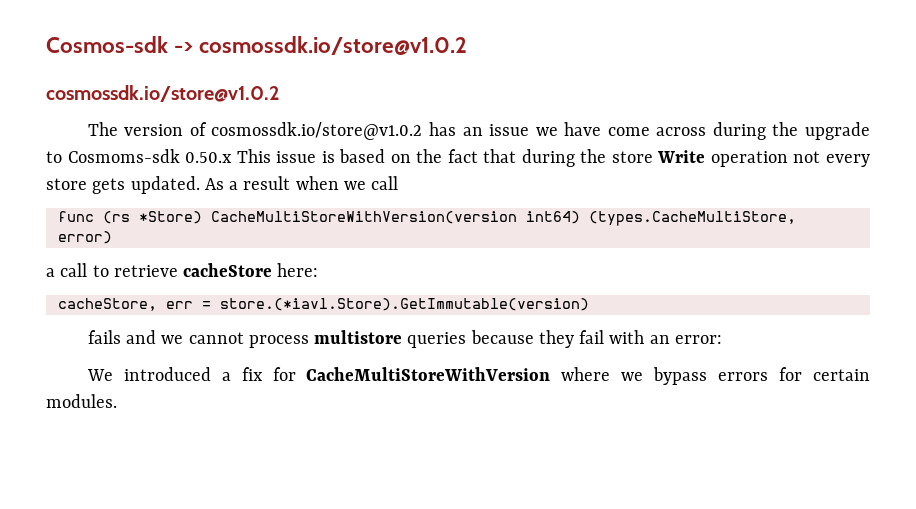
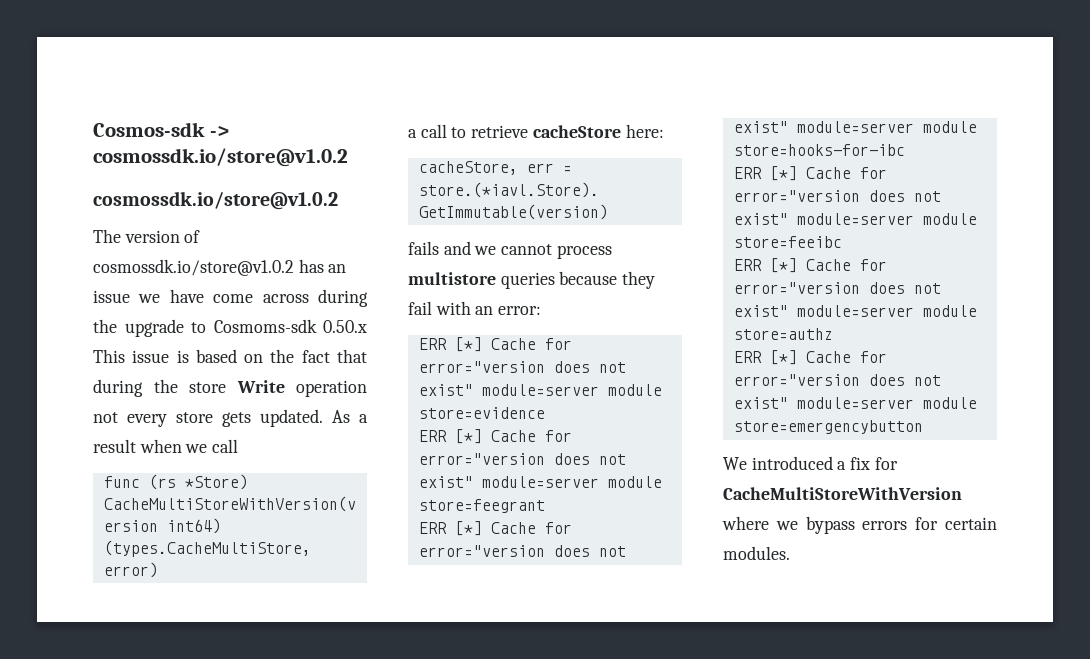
(723, 339) none -> [418,337,572,352] [418,361,626,373] [418,384,662,396] [418,407,545,419] [418,429,572,444] [418,453,626,465] [418,476,662,488] [418,499,545,513] [418,521,572,536] [418,545,626,557] [733,121,977,133] [733,144,905,156] [733,166,887,181] [733,190,941,202] [733,213,977,225] [733,236,842,248] [733,258,887,273] [733,282,941,294] [733,305,977,317] [733,328,833,340] [733,350,887,365] [733,374,941,386] [733,397,977,409] [733,420,923,434] // ERR [*] Cache for error="version does not exist" module=server module store=evidence // ERR [*] Cache for error="version does not exist" module=server module store=feegrant // ERR [*] Cache for error="version does not exist" module=server module store=hooks-for-ibc // ERR [*] Cache for error="version does not exist" module=server module store=feeibc // ERR [*] Cache for error="version does not exist" module=server module store=authz // ERR [*] Cache for error="version does not exist" module=server module store=emergencybutton

